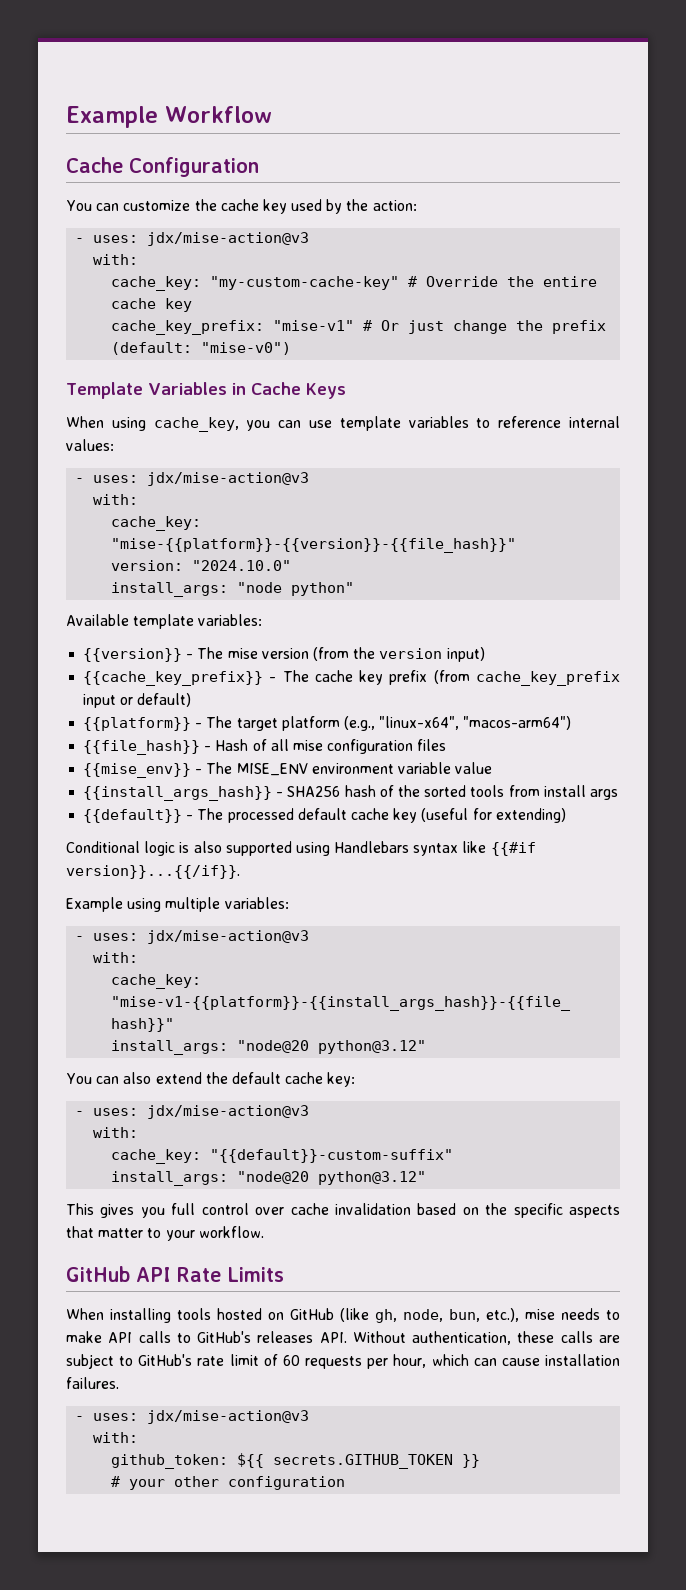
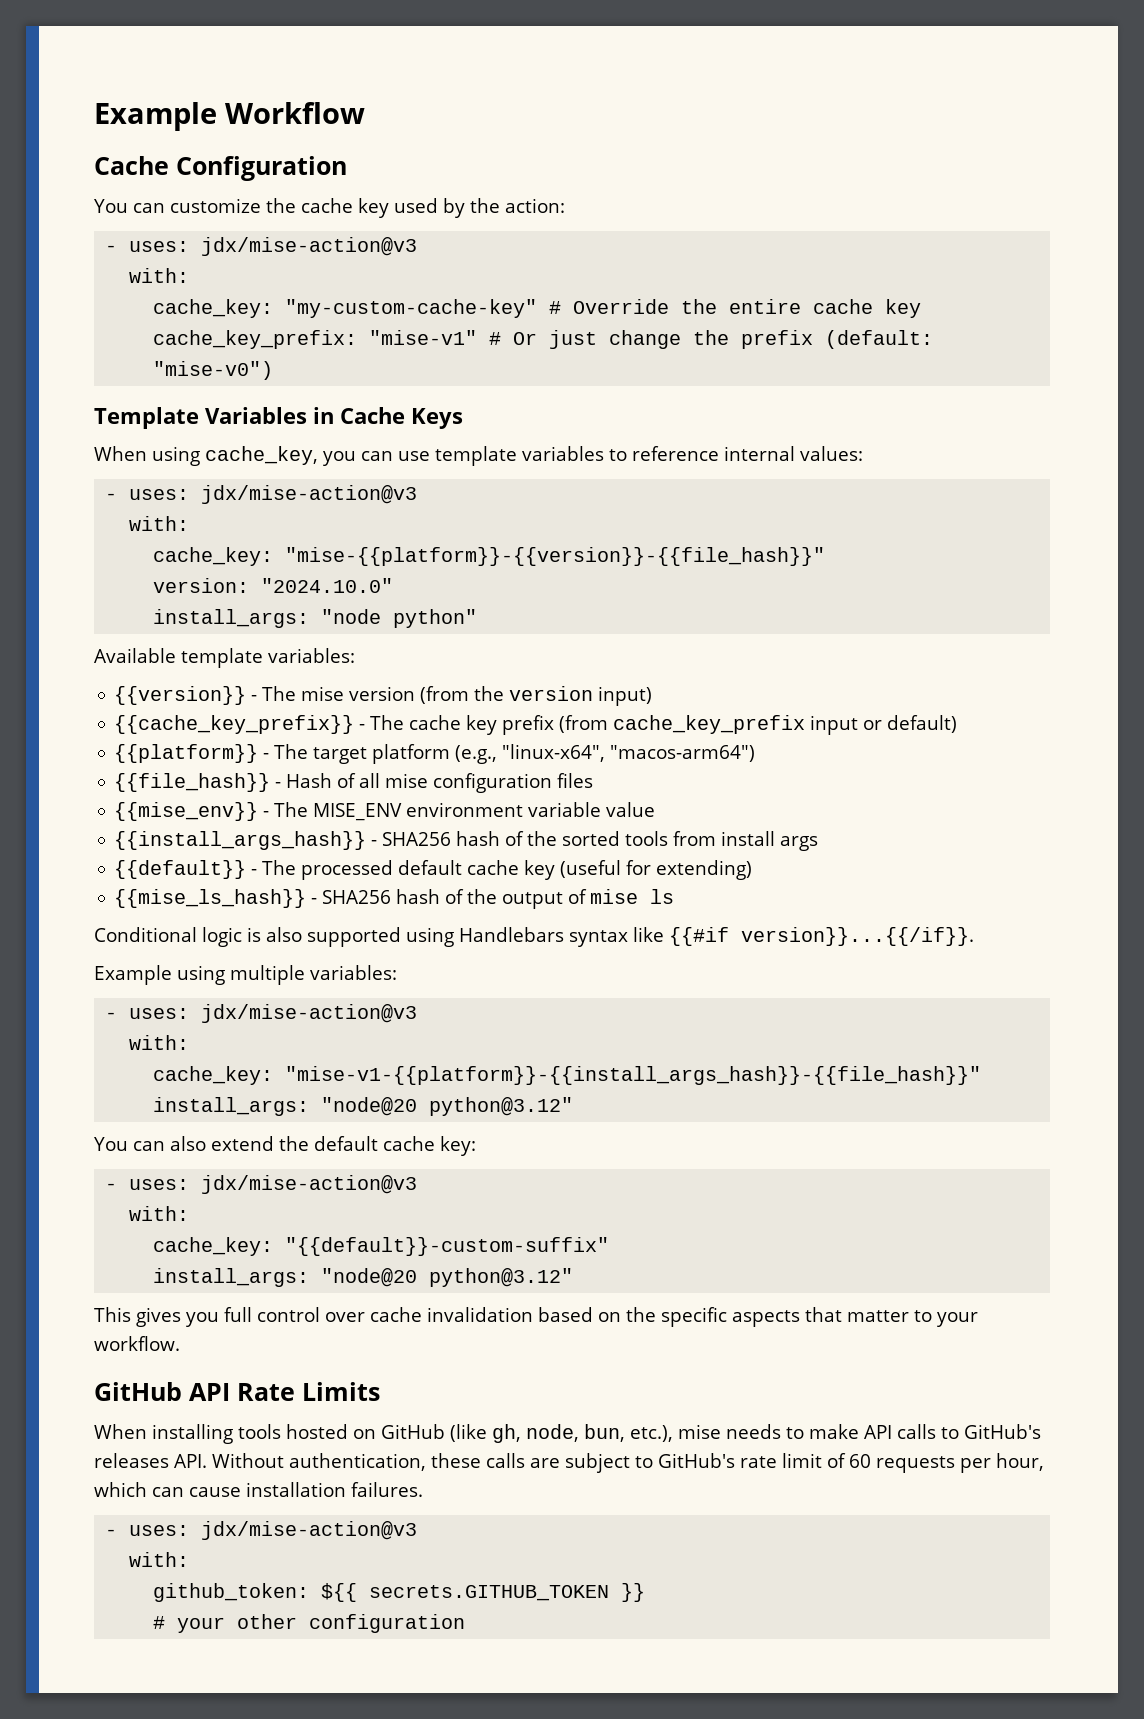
(566, 815) none -> [114,889,675,909] // {{mise_ls_hash}} - SHA256 hash of the output of mise ls

